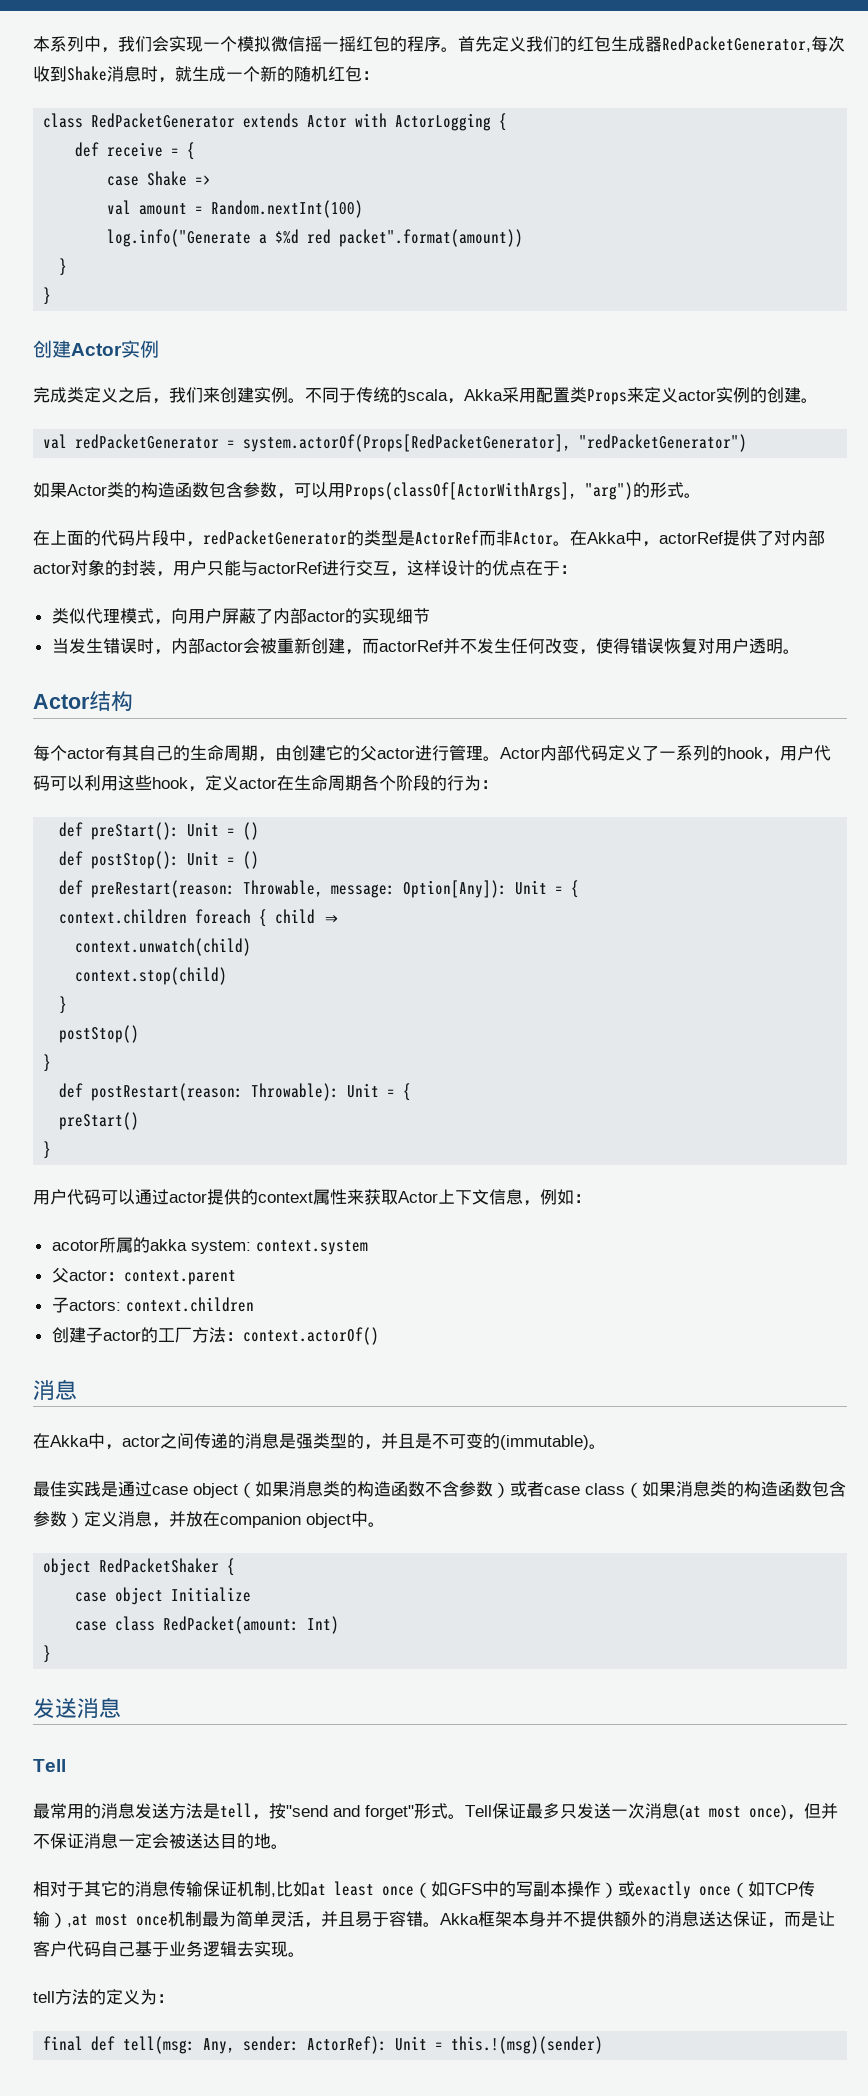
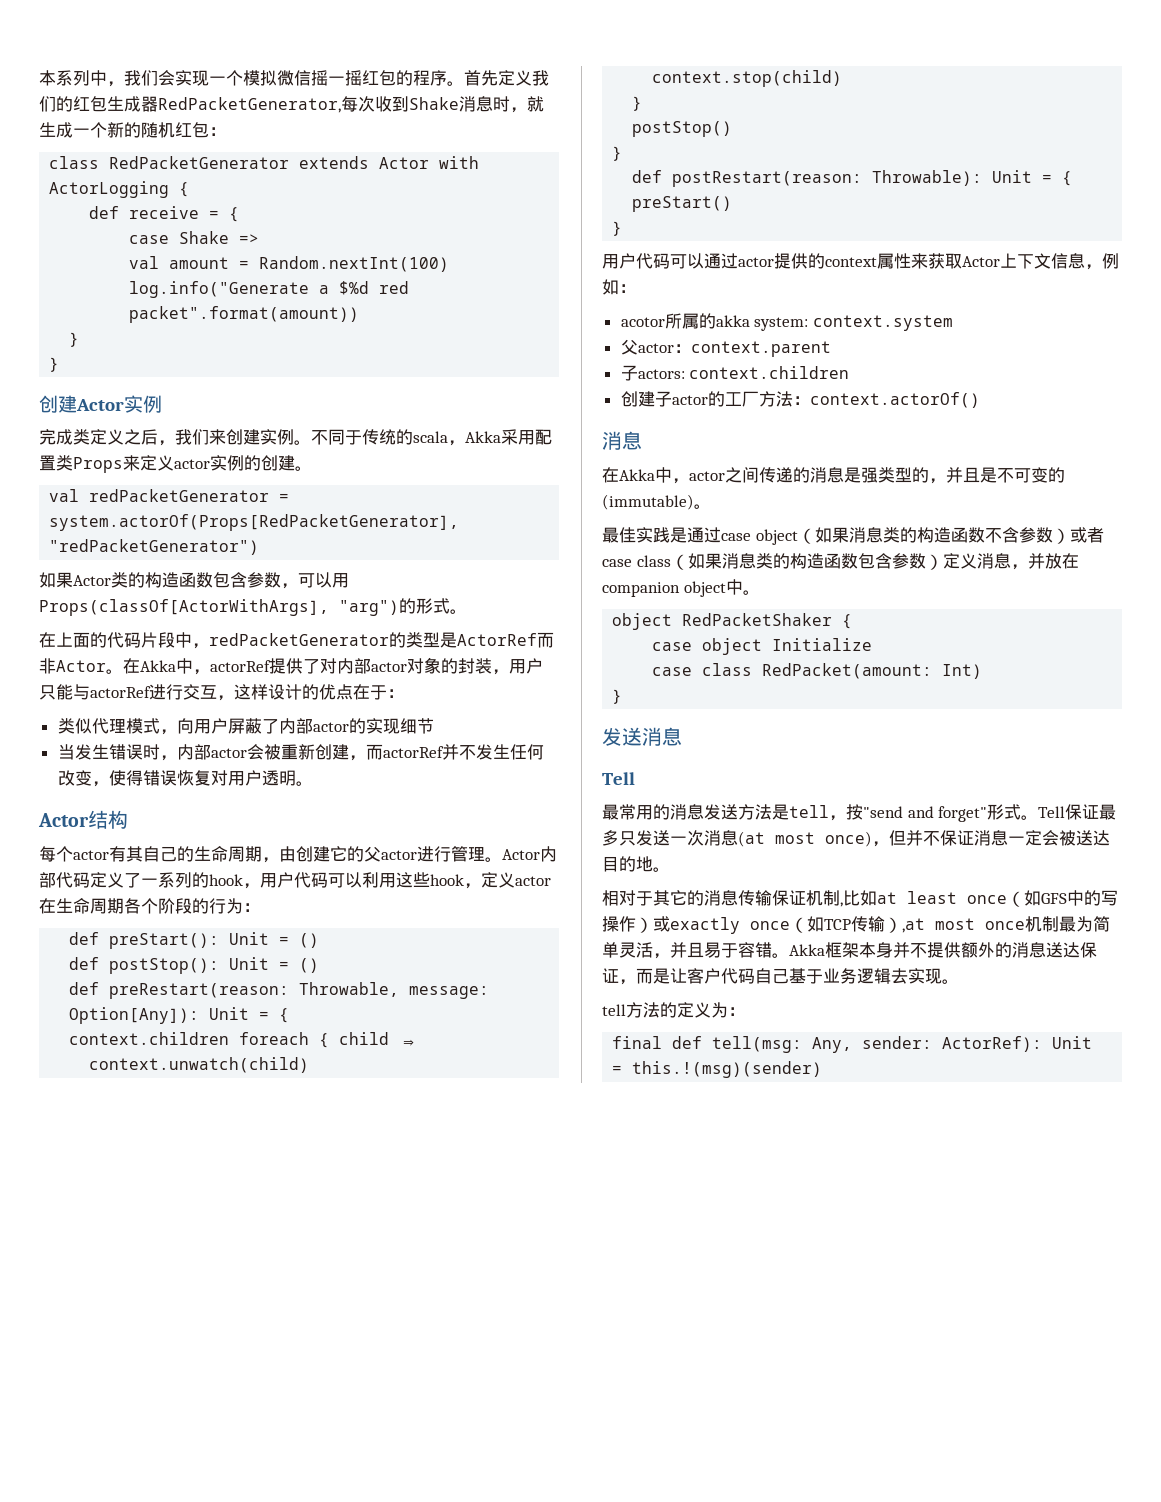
[533,1881,567,1897] 副本 -> (1118, 898) none

